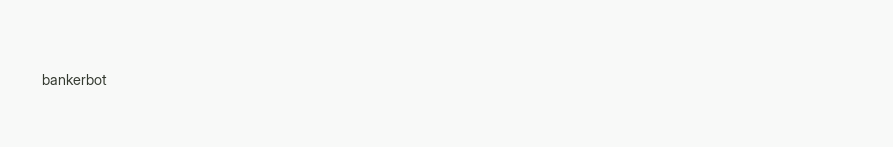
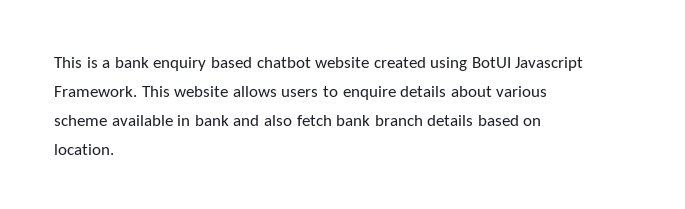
[42,74,107,85] bankerbot -> [54,57,584,71] [54,86,548,100] [54,115,542,126] [54,144,114,155] This is a bank enquiry based chatbot website created using BotUI Javascript Framework. This website allows users to enquire details about various scheme available in bank and also fetch bank branch details based on location.

